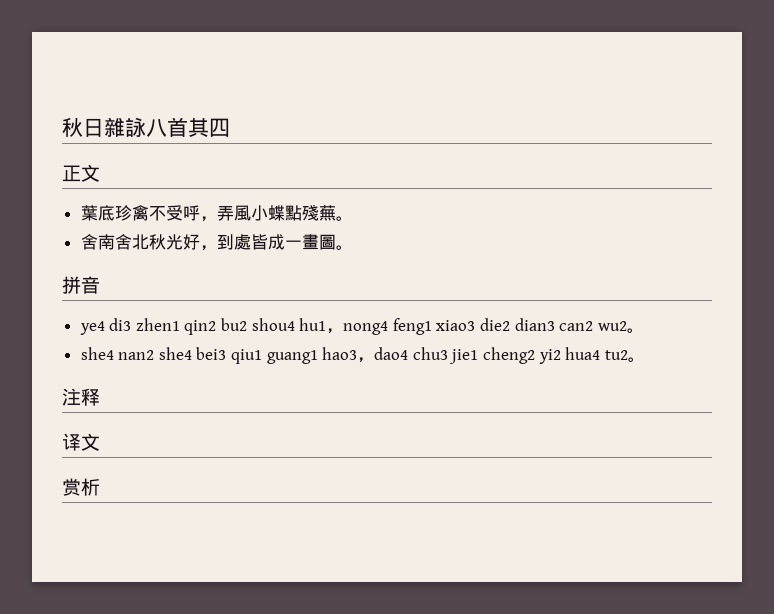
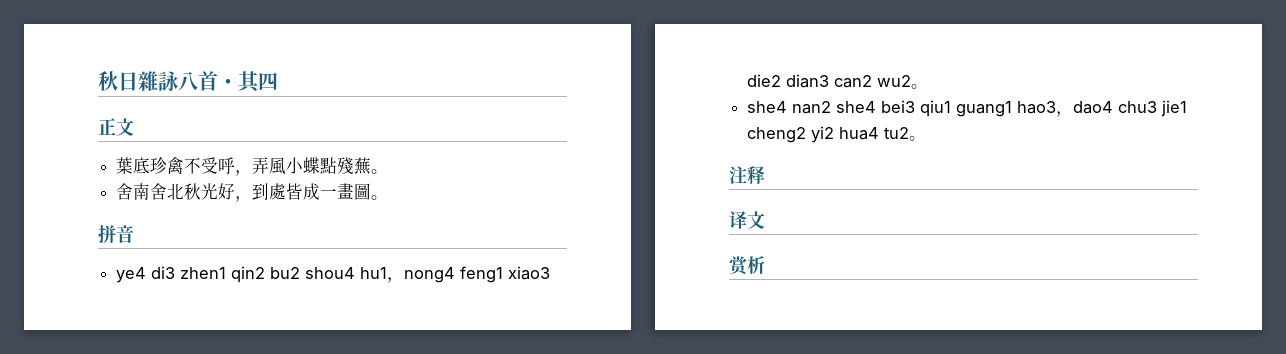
(188, 127) none -> [218,79,238,89] ・

